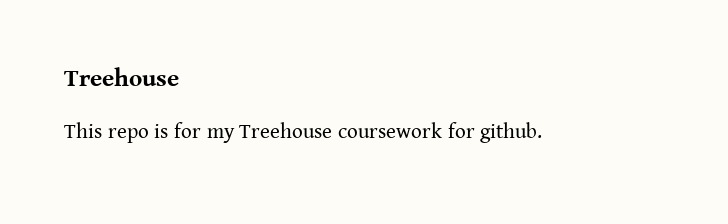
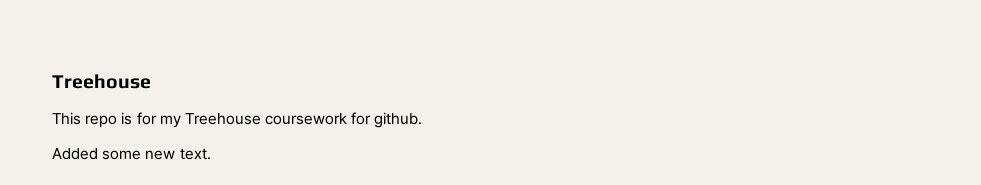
(543, 132) none -> [52,148,211,160] // Added some new text.

